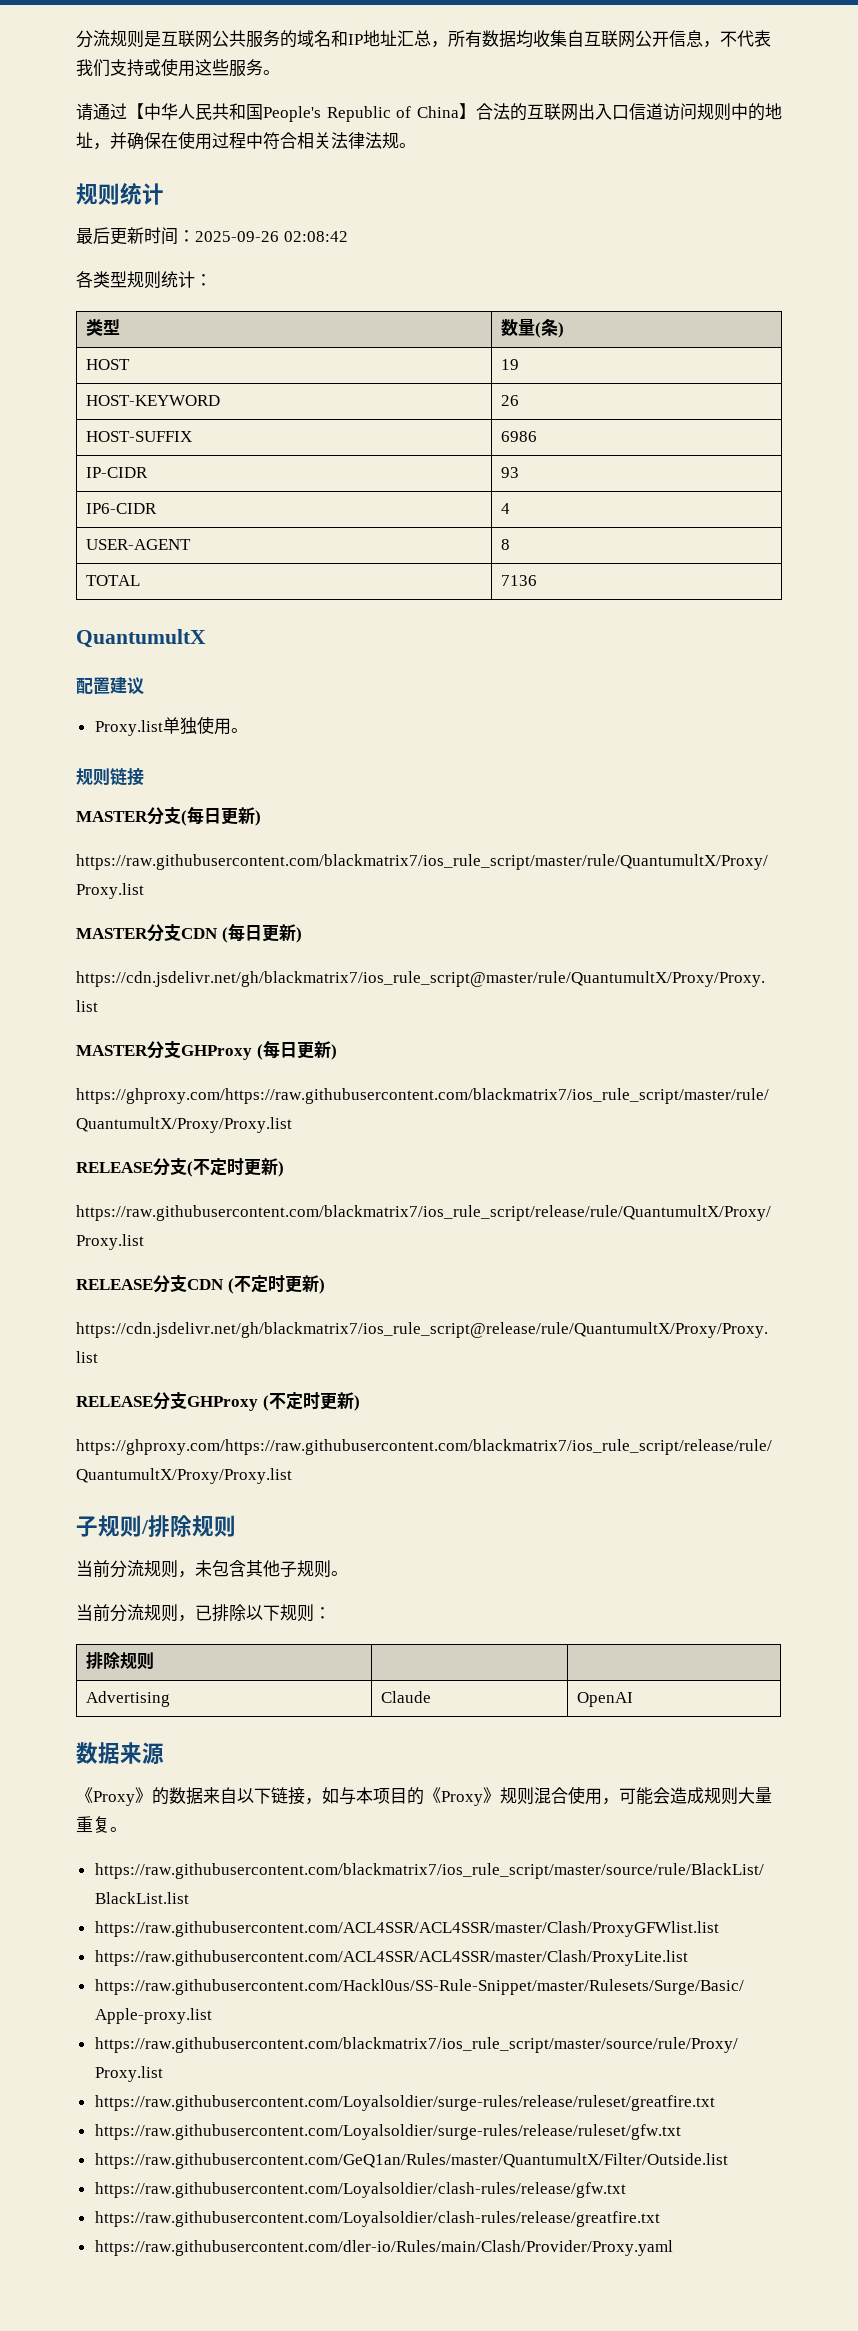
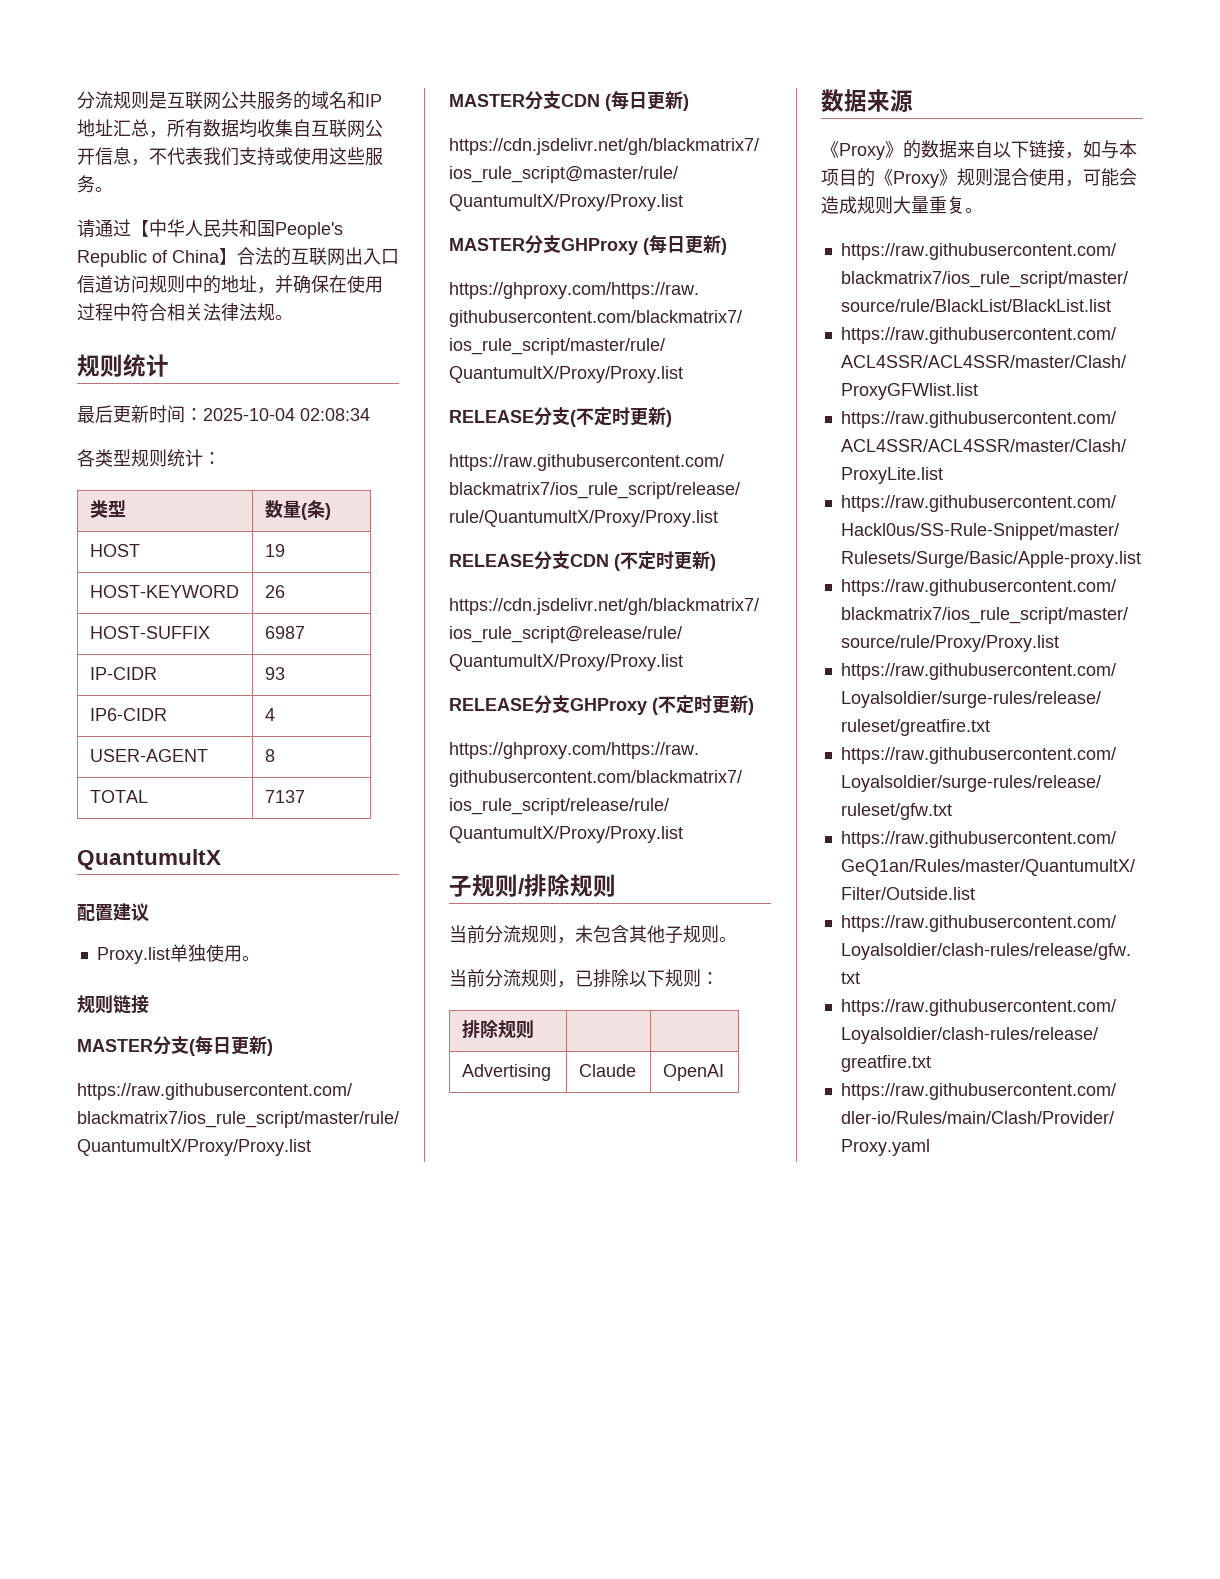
[195,231,348,242] 2025-09-26 02:08:42 -> [203,408,370,421] 2025-10-04 02:08:34
[501,431,538,442] 6986 -> [264,626,305,639] 6987
[501,575,538,586] 7136 -> [264,790,305,803] 7137

